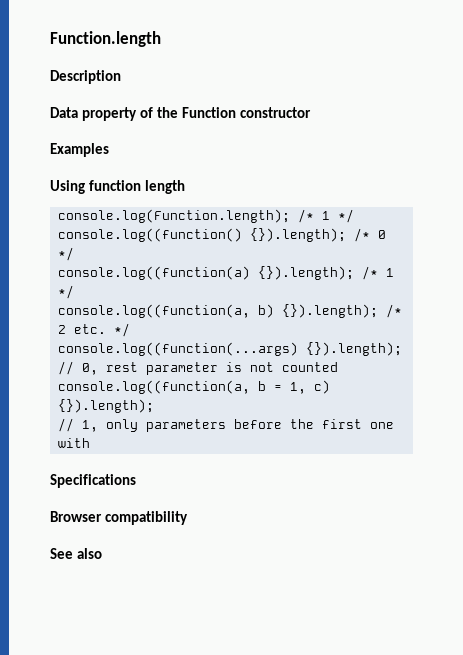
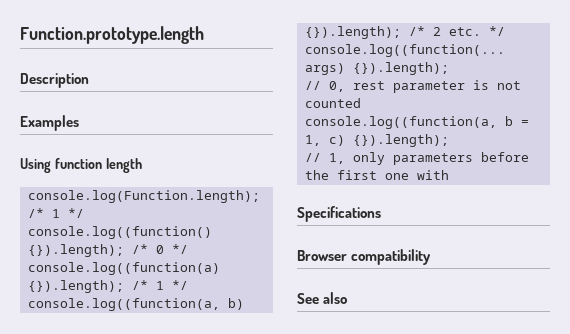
[50,31,161,47] Function.length -> [20,26,204,44] Function.prototype.length
[50,107,311,121] // Data property of the Function constructor -> (89, 80) none

